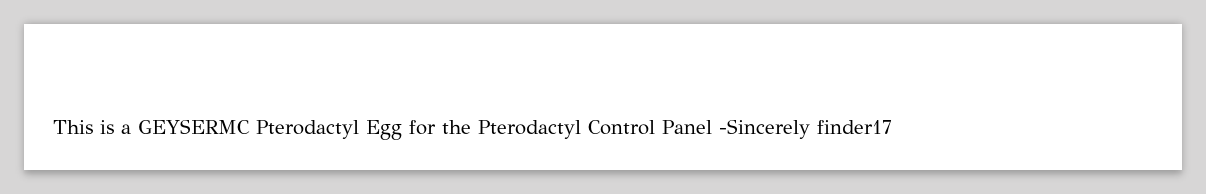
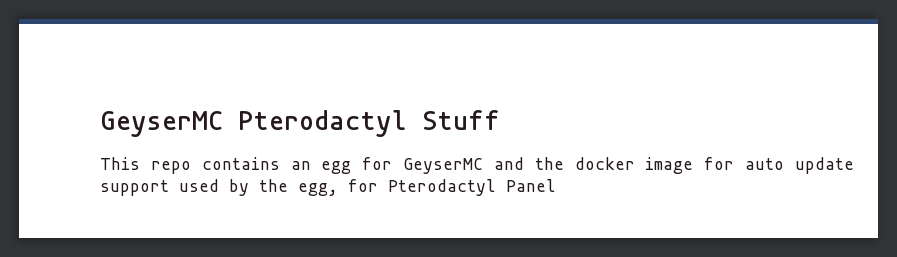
[53,119,892,140] This is a GEYSERMC Pterodactyl Egg for the Pterodactyl Control Panel -Sincerely finder17 -> [100,110,500,137] [100,157,854,174] [100,179,556,196] GeyserMC Pterodactyl Stuff // This repo contains an egg for GeyserMC and the docker image for auto update support used by the egg, for Pterodactyl Panel

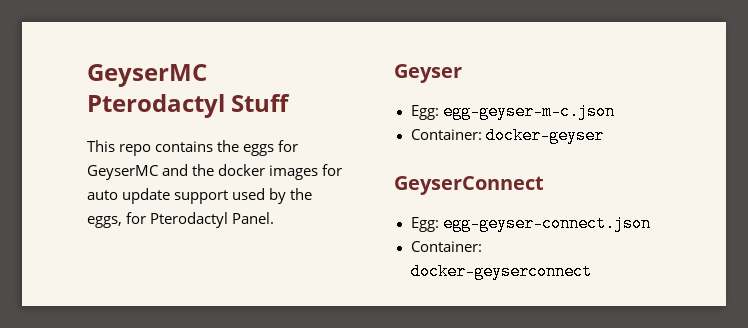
[290,161,352,174] an egg -> [217,140,275,156] the eggs
[645,157,694,174] image -> [269,165,319,180] images
[298,183,338,196] egg, -> [87,216,122,228] eggs,
[506,179,556,192] Panel -> [232,212,275,224] [394,64,462,83] [410,103,615,120] [410,127,604,144] [394,176,544,195] [410,215,651,232] [410,241,482,252] [410,263,592,280] Panel. // Geyser // Egg: egg-geyser-m-c.json // Container: docker-geyser // GeyserConnect // Egg: egg-geyser-connect.json // Container: docker-geyserconnect

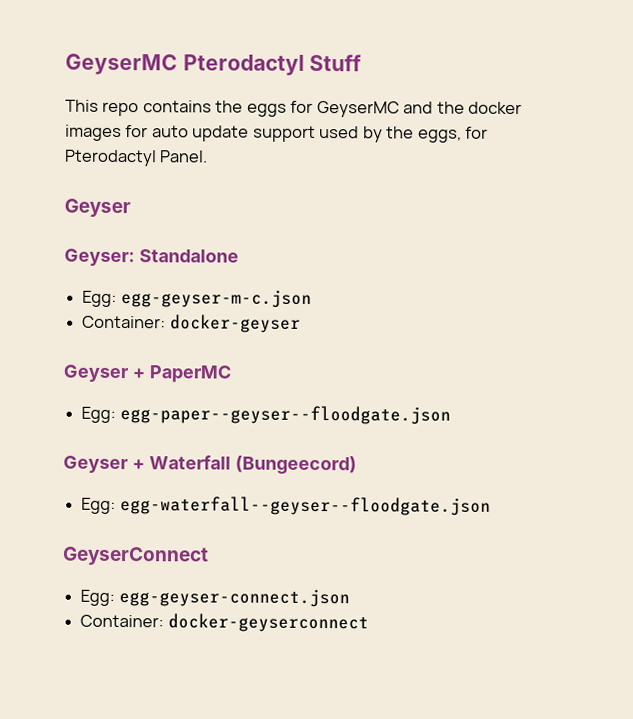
(462, 73) none -> [64,248,239,267] // Geyser: Standalone
(604, 135) none -> [63,364,231,383] [81,405,451,425] [63,455,357,475] [81,496,491,516] // Geyser + PaperMC // Egg: egg-paper--geyser--floodgate.json // Geyser + Waterfall (Bungeecord) // Egg: egg-waterfall--geyser--floodgate.json

